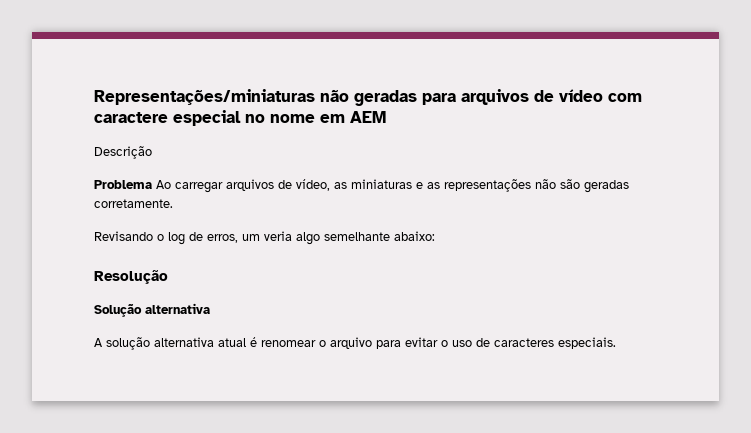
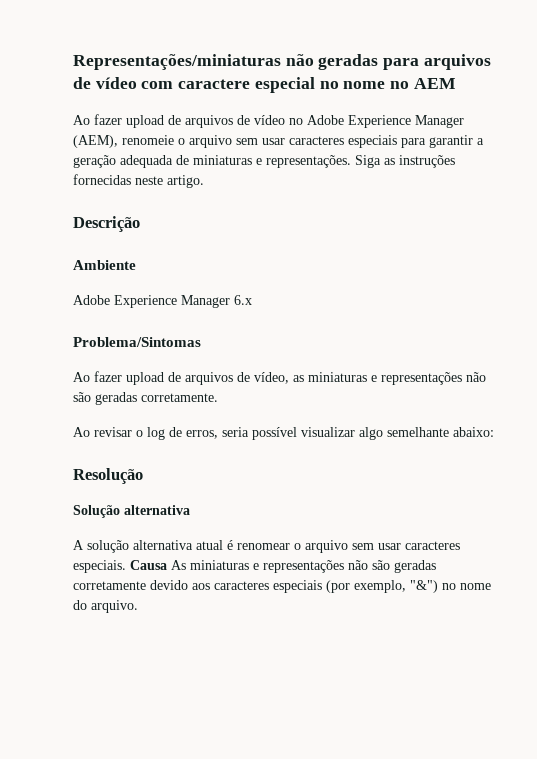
[320,114,345,123] em -> [390,81,410,89] no
[94,146,152,159] [94,180,223,193] Descrição // Problema Ao carregar -> [73,114,464,128] [73,135,484,148] [73,155,455,168] [73,174,204,188] [73,216,140,232] [73,260,136,270] [73,295,252,308] [73,337,201,347] [73,371,181,385] Ao fazer upload de arquivos de vídeo no Adobe Experience Manager (AEM), renomeie o arquivo sem usar caracteres especiais para garantir a geração adequada de miniaturas e representações. Siga as instruções fornecidas neste artigo. // Descrição // Ambiente // Adobe Experience Manager 6.x // Problema/Sintomas // Ao fazer upload de
[427,182,440,189] as -> (377, 378) none
[94,231,153,241] Revisando -> [73,427,132,437] Ao revisar
[242,231,292,241] um veria -> [222,427,355,440] seria possível visualizar
[376,337,616,349] para evitar o uso de caracteres especiais. -> [352,541,460,550] [73,560,436,573] [73,580,491,593] [73,600,138,613] sem usar caracteres especiais. Causa As miniaturas e representações não são geradas corretamente devido aos caracteres especiais (por exemplo, "&") no nome do arquivo.

